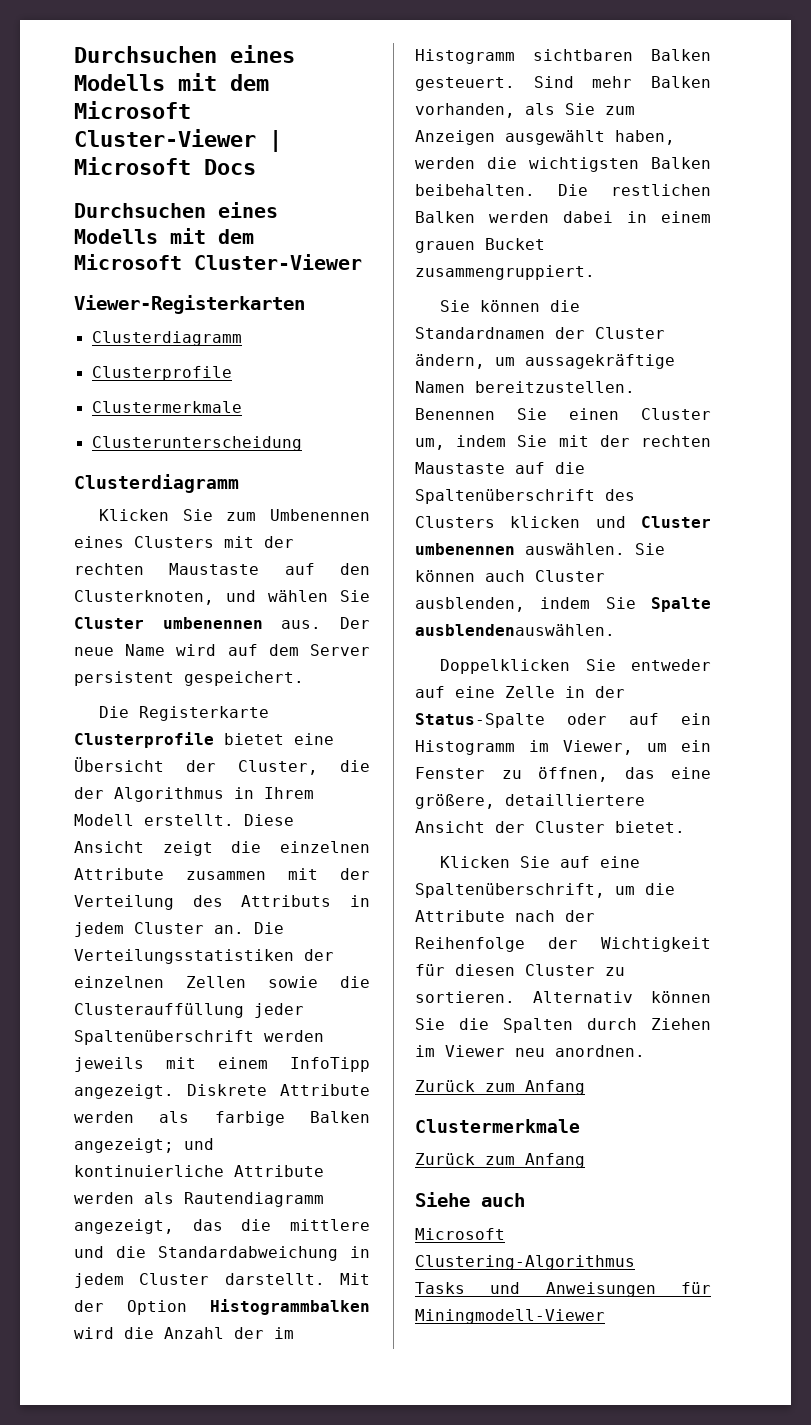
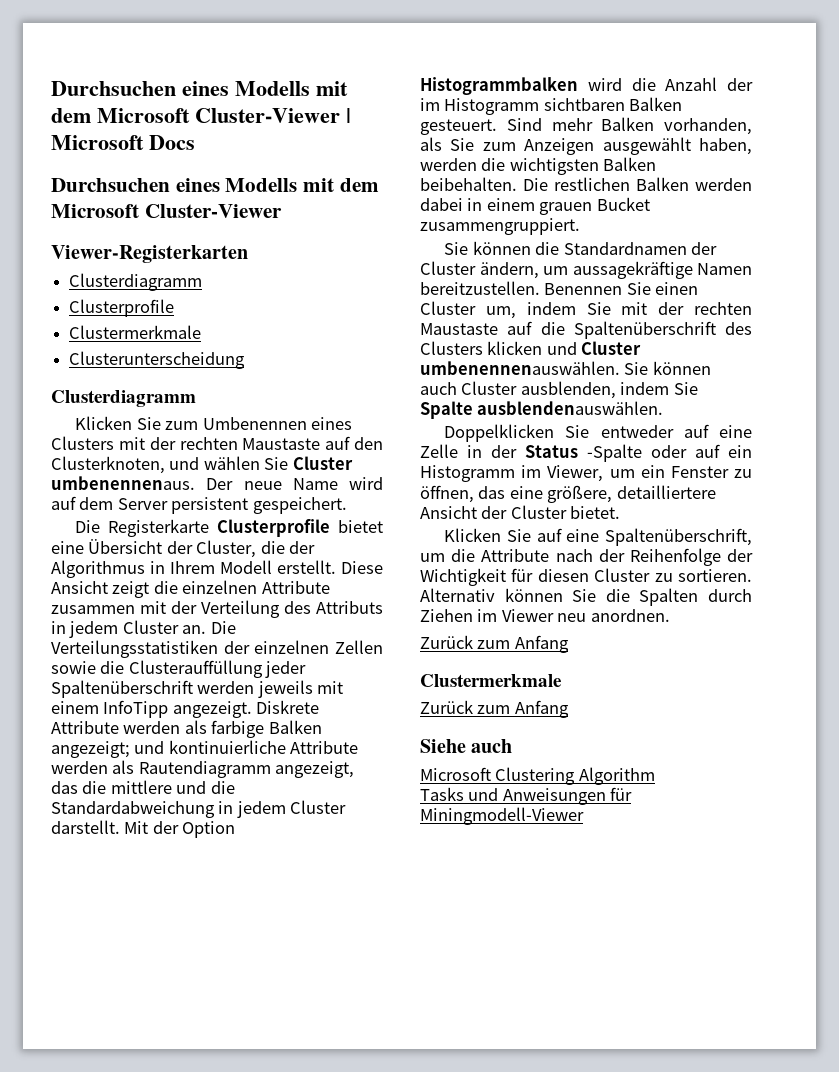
[162,617,322,629] umbenennen aus. -> [51,476,195,490] umbenennenaus.
[415,543,625,555] umbenennen auswählen. -> [420,361,620,375] umbenennenauswählen.
[415,713,545,728] Status-Spalte -> [525,444,642,462] Status -Spalte
[415,1255,635,1270] Clustering-Algorithmus -> [495,767,655,785] Clustering Algorithm

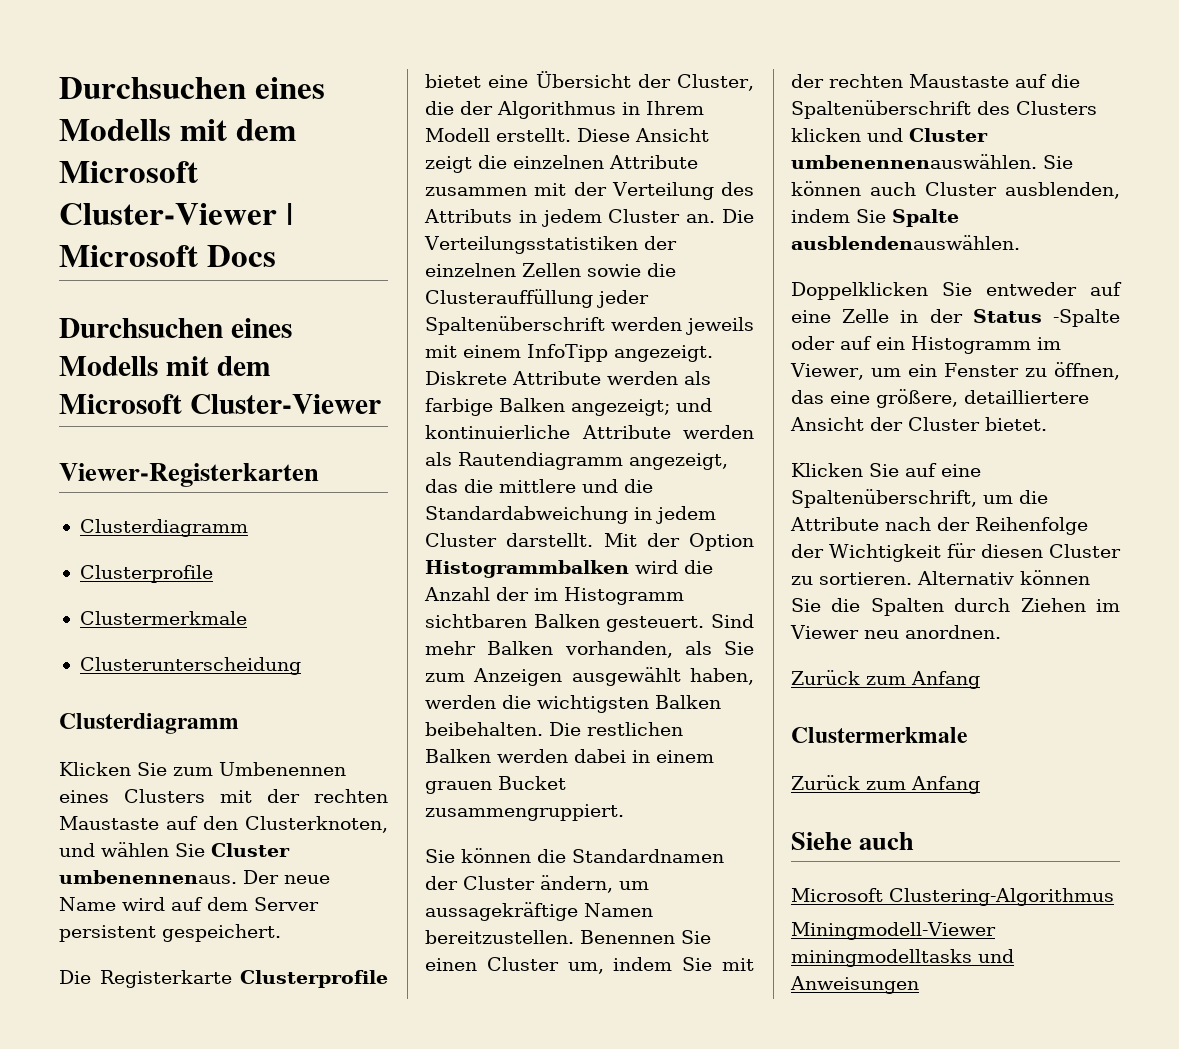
[495,767,655,785] [420,787,633,805] [420,807,584,825] Clustering Algorithm // Tasks und Anweisungen für Miningmodell-Viewer -> [889,888,1114,906] [791,922,996,940] [791,949,1014,967] [790,976,919,994] Clustering-Algorithmus // Miningmodell-Viewer miningmodelltasks und Anweisungen

